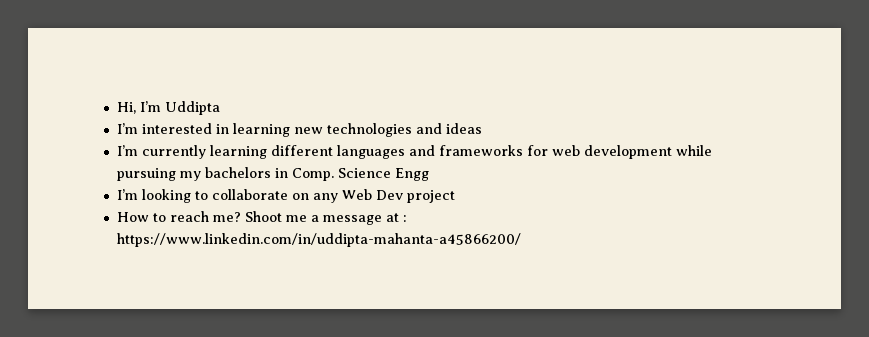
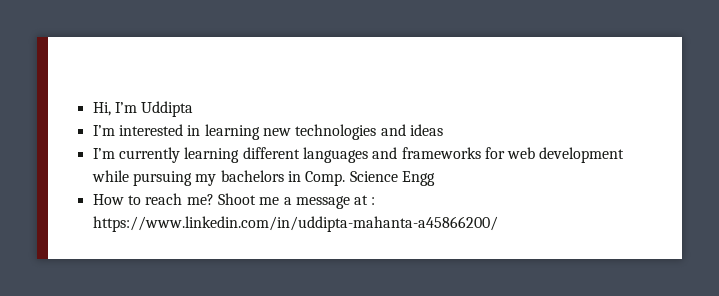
[116,189,455,203] // I’m looking to collaborate on any Web Dev project -> (435, 178) none

